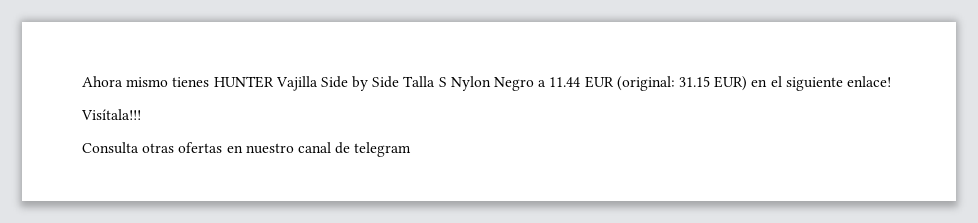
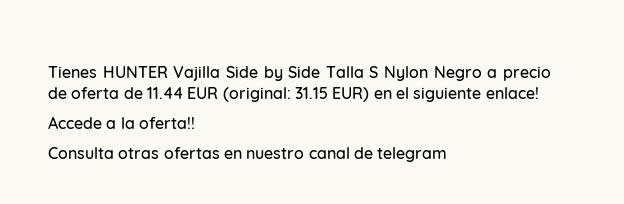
[82,76,210,87] Ahora mismo tienes -> [48,66,97,78] Tienes
(547, 83) none -> [502,66,551,81] [48,87,143,99] precio de oferta de
[81,109,141,120] Visítala!!! -> [48,116,195,129] Accede a la oferta!!

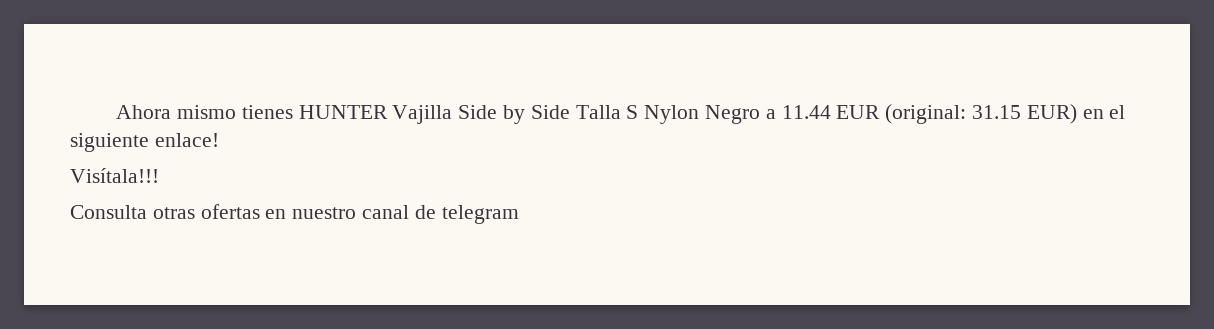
[48,66,97,78] Tienes -> [116,105,293,119] Ahora mismo tienes
[502,66,551,81] [48,87,143,99] precio de oferta de -> (776, 114) none
[48,116,195,129] Accede a la oferta!! -> [70,168,159,183] Visítala!!!

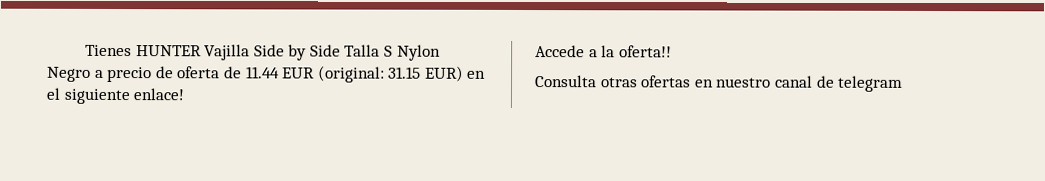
[116,105,293,119] Ahora mismo tienes -> [84,44,132,57] Tienes
(776, 114) none -> [107,66,242,83] precio de oferta de
[70,168,159,183] Visítala!!! -> [535,45,672,58] Accede a la oferta!!

